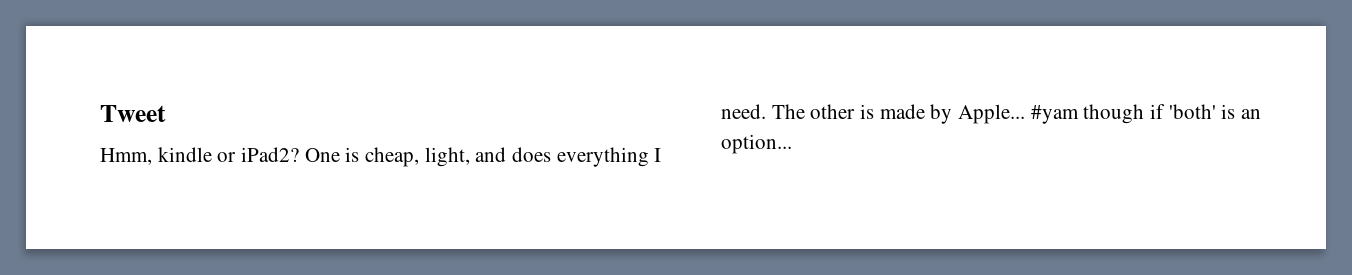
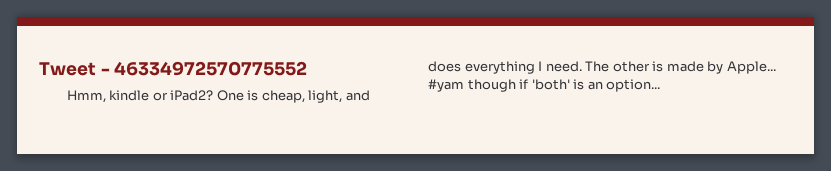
(166, 113) none -> [100,61,308,76] - 46334972570775552

